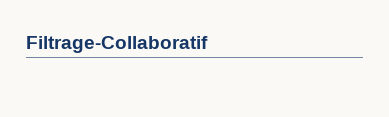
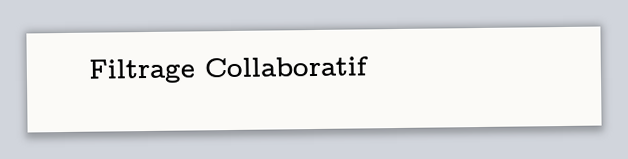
[26,36,208,53] Filtrage-Collaboratif -> [88,56,369,84] Filtrage Collaboratif

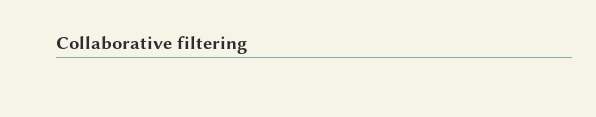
[88,56,369,84] Filtrage Collaboratif -> [56,36,247,54] Collaborative filtering

